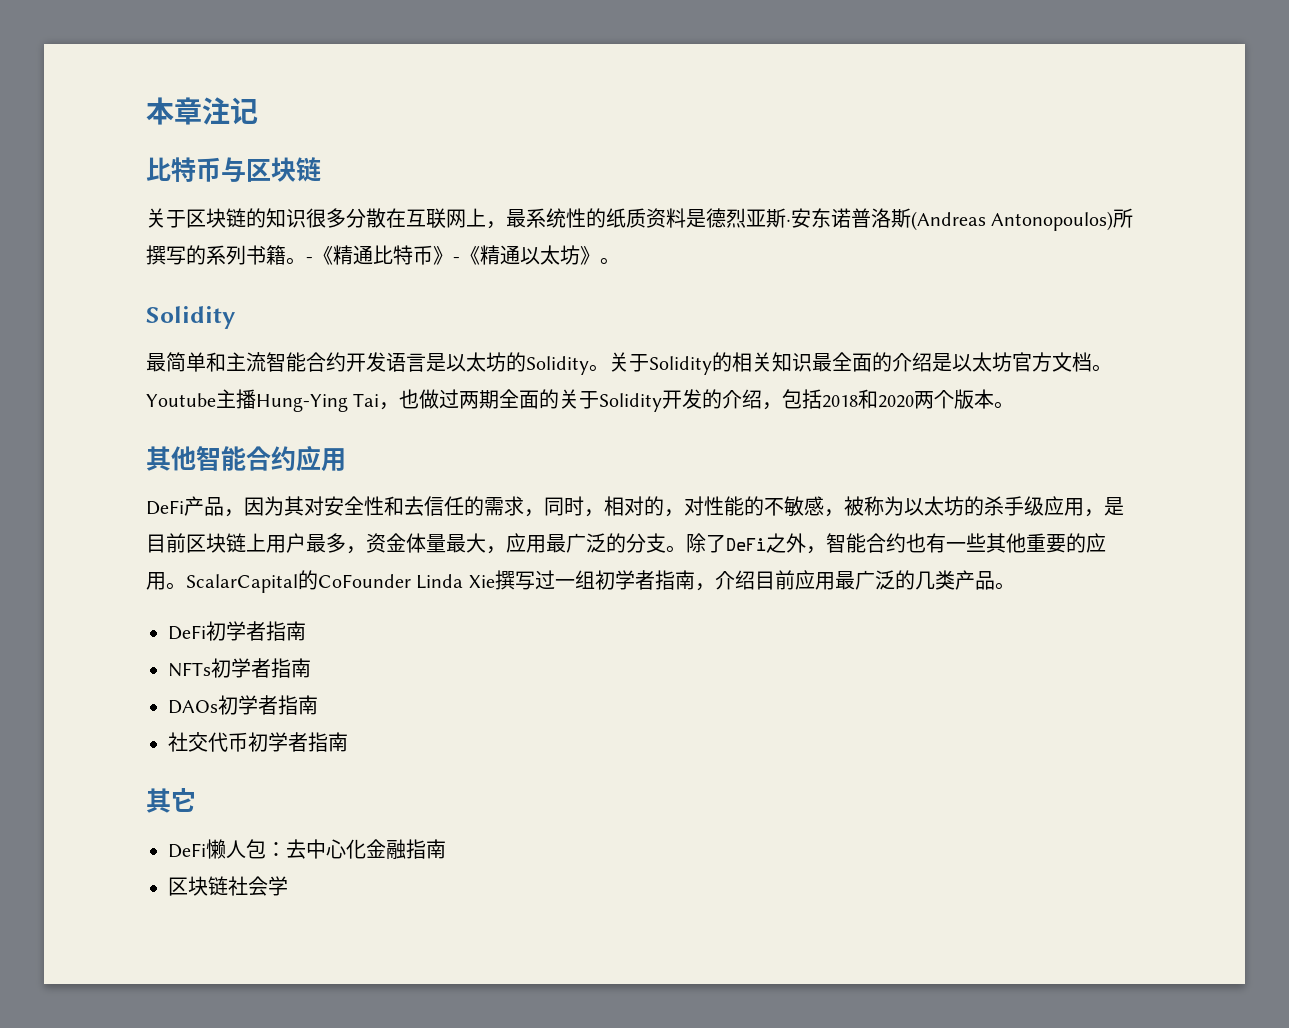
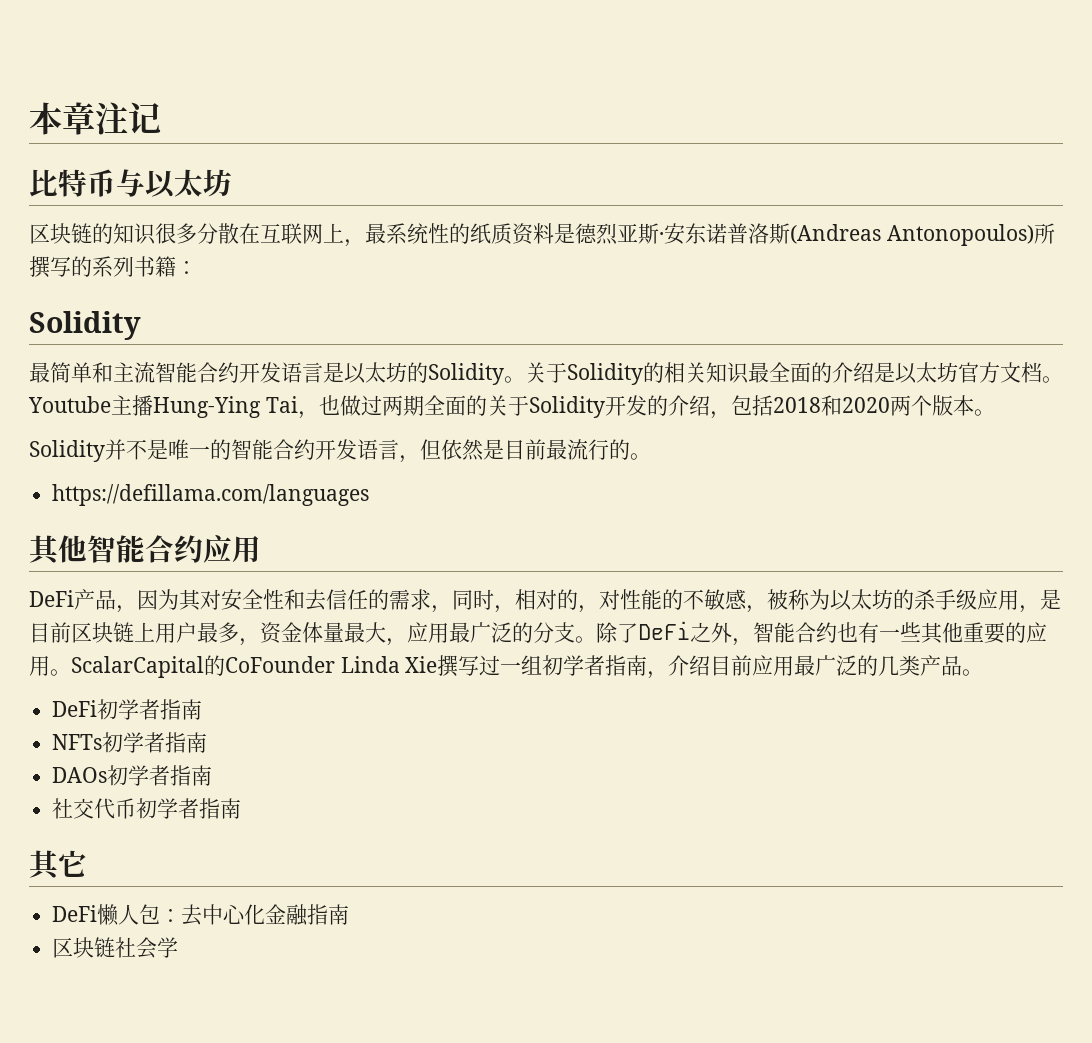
[246,157,321,182] [146,208,186,228] 区块链 // 关于 -> [145,169,232,198] 以太坊 //
[286,245,620,265] 。-《精通比特币》-《精通以太坊》。 -> [176,260,197,274] ：
(1015, 405) none -> [29,439,651,463] [52,484,370,506] // Solidity并不是唯一的智能合约开发语言，但依然是目前最流行的。 // https://defillama.com/languages

